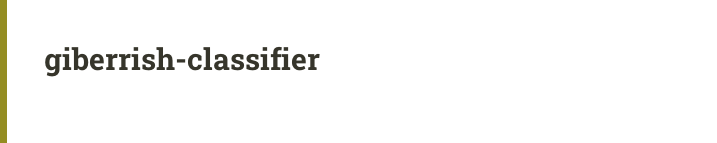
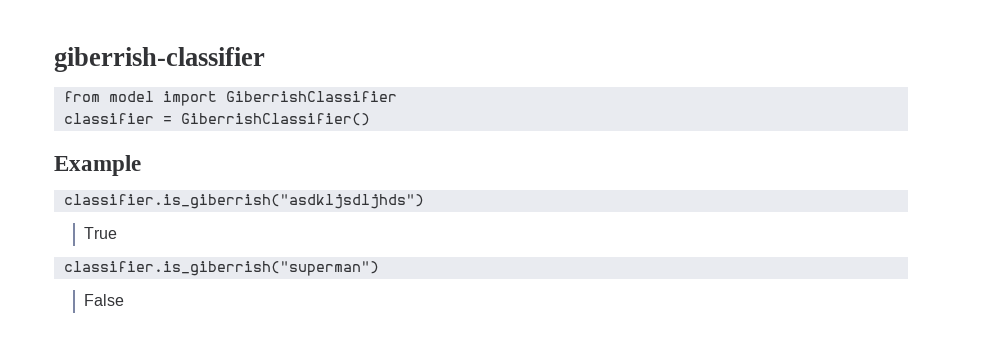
(320, 61) none -> [63,91,397,106] [63,113,370,126] [54,155,141,176] [63,194,424,209] [83,227,117,239] [63,261,379,276] [83,294,124,306] // from model import GiberrishClassifier // classifier = GiberrishClassifier() // Example // classifier.is_giberrish("asdkljsdljhds") // True // classifier.is_giberrish("superman") // False

